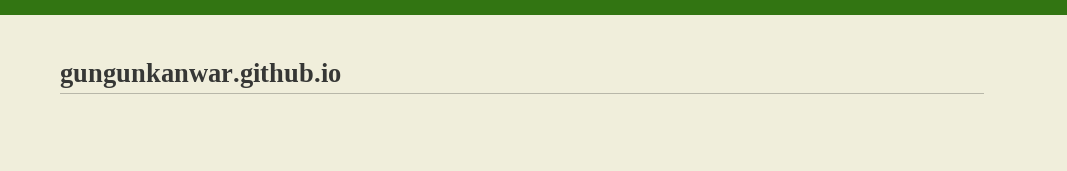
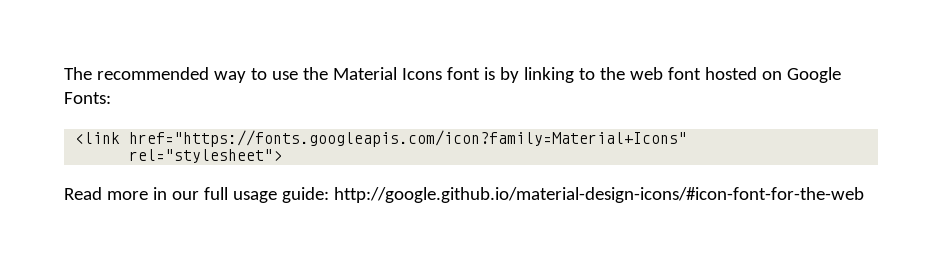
[60,63,341,88] gungunkanwar.github.io -> [64,67,841,83] [64,92,111,104] [75,130,688,147] [129,149,283,163] [64,187,864,203] The recommended way to use the Material Icons font is by linking to the web font hosted on Google Fonts: // <link href="https://fonts.googleapis.com/icon?family=Material+Icons" // rel="stylesheet"> // Read more in our full usage guide: http://google.github.io/material-design-icons/#icon-font-for-the-web

